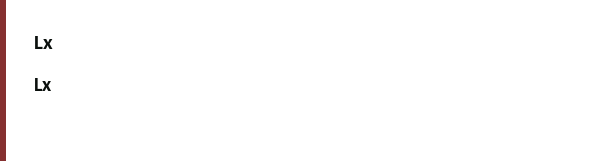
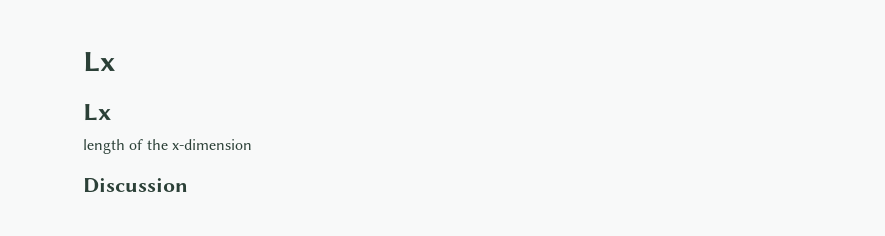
(52, 84) none -> [83,139,252,154] [83,178,188,193] // length of the x-dimension // Discussion

